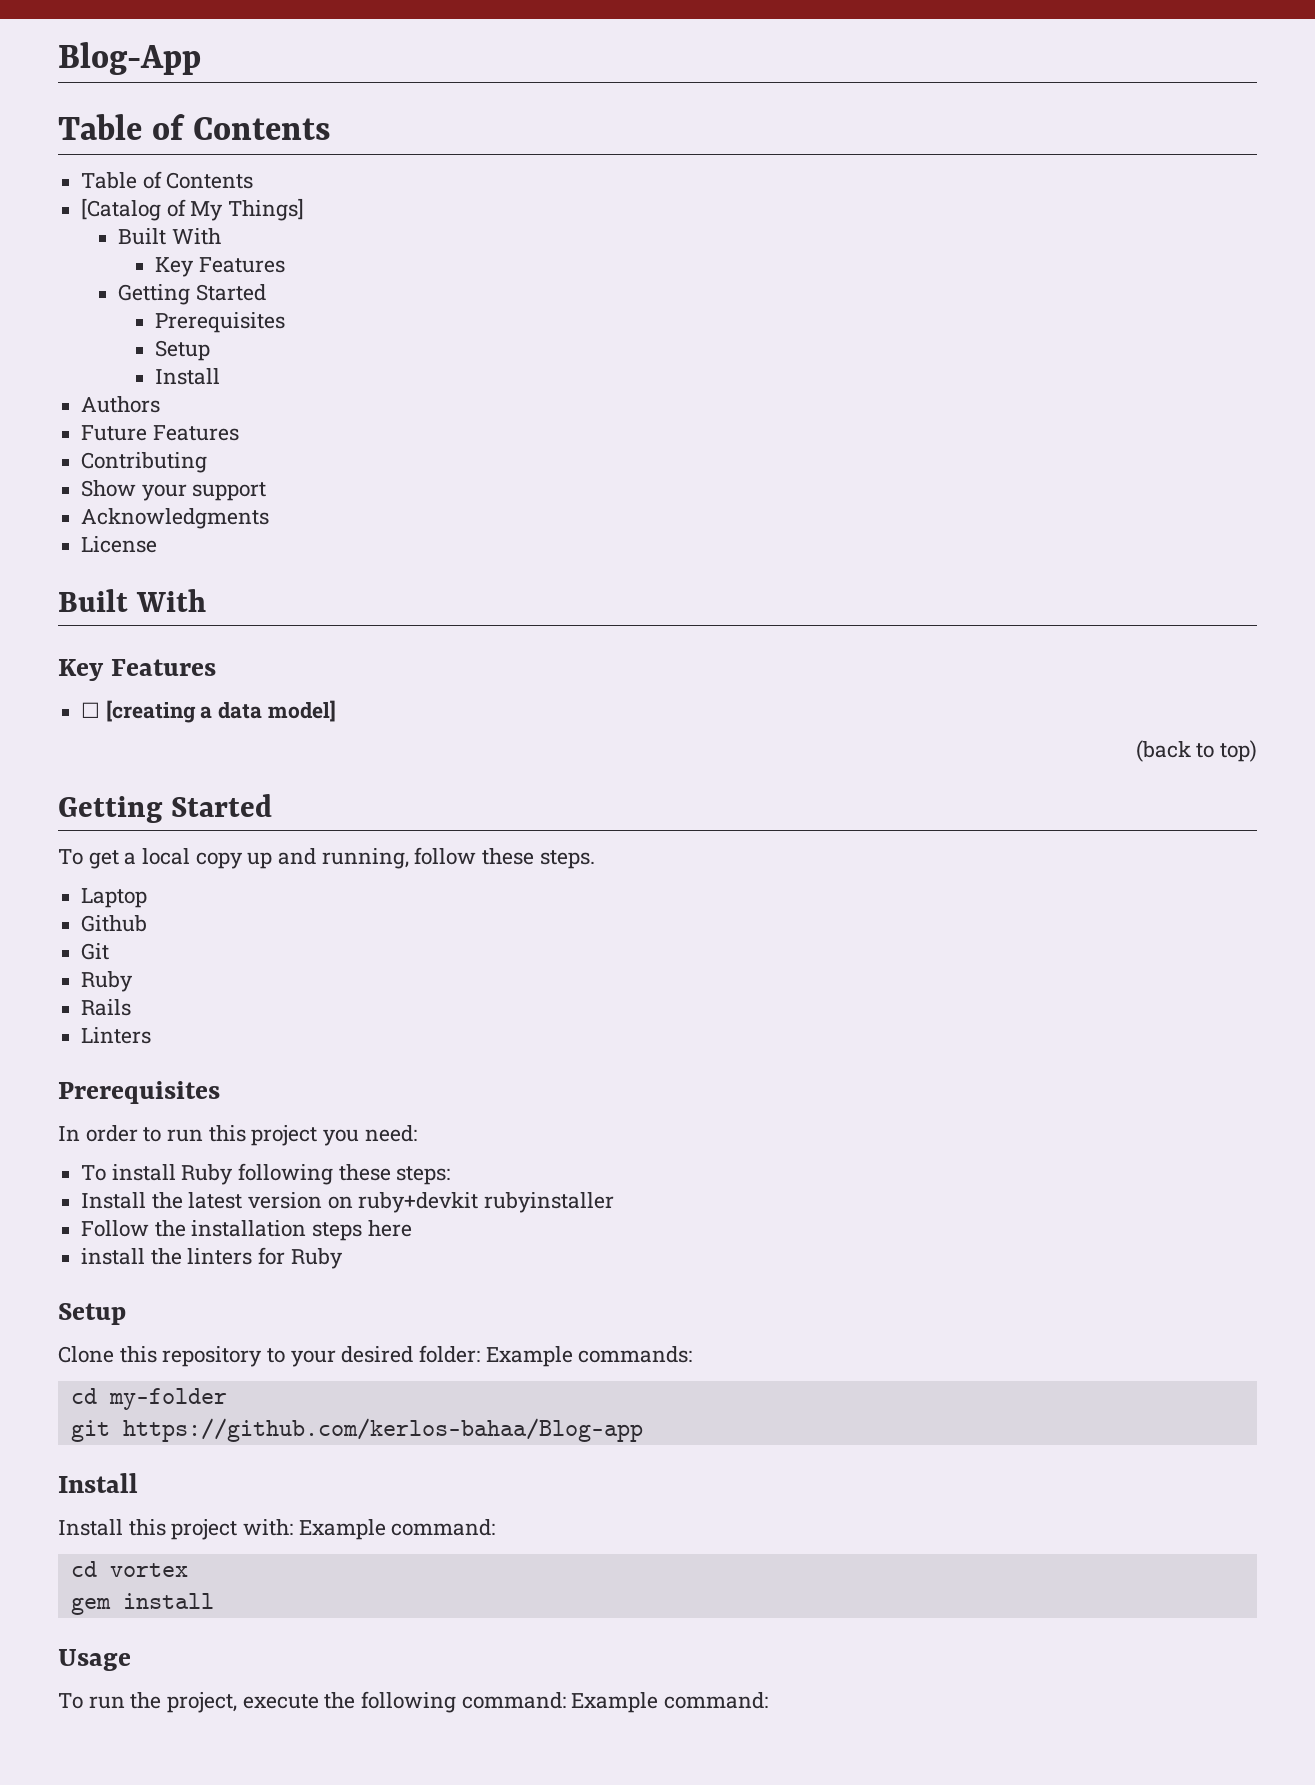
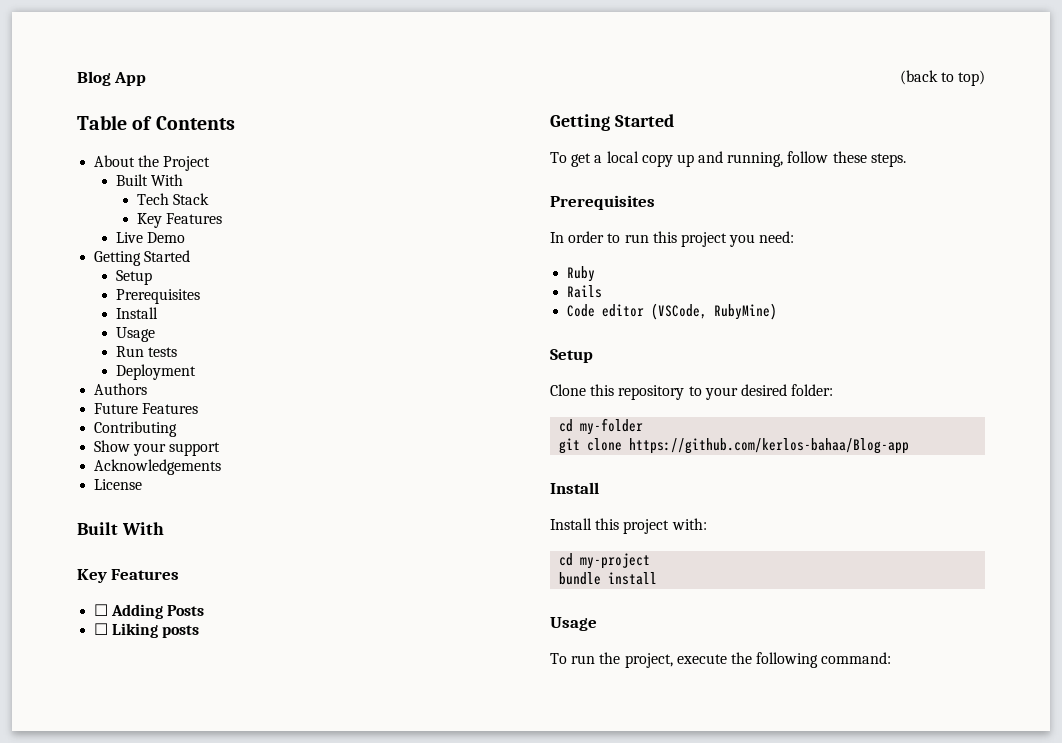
[58,42,201,75] [58,114,331,140] [81,171,254,189] [81,198,305,221] [118,228,221,245] [155,257,285,277] [118,284,266,305] [155,312,286,333] [155,340,211,361] [155,368,221,385] Blog-App // Table of Contents // Table of Contents // [Catalog of My Things] // Built With // Key Features // Getting Started // Prerequisites // Setup // Install -> [77,71,147,86] [77,115,235,130] [94,155,211,171] [115,174,183,186] [137,193,210,205] [137,213,223,228] [115,232,185,243] [94,250,191,266] [115,270,152,285] [115,289,200,304] [115,307,158,319] [115,327,155,342] [115,346,177,357] [115,364,196,380] Blog App // Table of Contents // About the Project // Built With // Tech Stack // Key Features // Live Demo // Getting Started // Setup // Prerequisites // Install // Usage // Run tests // Deployment
[81,508,270,529] Acknowledgments -> [94,459,222,475] Acknowledgements
[105,700,336,723] [creating a data model] -> [111,604,205,619] [94,623,200,638] Adding Posts // ☐ Liking posts
[81,888,148,908] [81,915,148,932] [81,943,110,960] [81,971,134,992] [81,999,132,1016] [81,1027,152,1044] // Laptop // Github // Git // Ruby // Rails // Linters -> (906, 160) none
[81,1163,451,1185] [81,1192,615,1213] [81,1220,412,1241] [81,1247,343,1269] To install Ruby following these steps: // Install the latest version on ruby+devkit rubyinstaller // Follow the installation steps here // install the linters for Ruby -> [567,266,596,282] [567,285,603,298] [567,303,778,320] Ruby // Rails // Code editor (VSCode, RubyMine)
[485,1346,693,1367] Example commands: -> (834, 390) none
(110, 1431) none -> [587,438,623,451] clone
[298,1519,496,1540] [70,1561,188,1577] [70,1597,111,1615] Example command: // cd vortex // gem -> [559,553,651,569] [559,572,602,585] // cd my-project // bundle
[571,1692,769,1713] Example command: -> (892, 658) none

